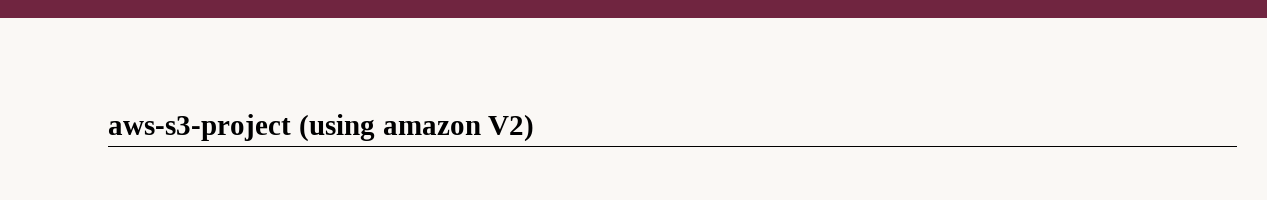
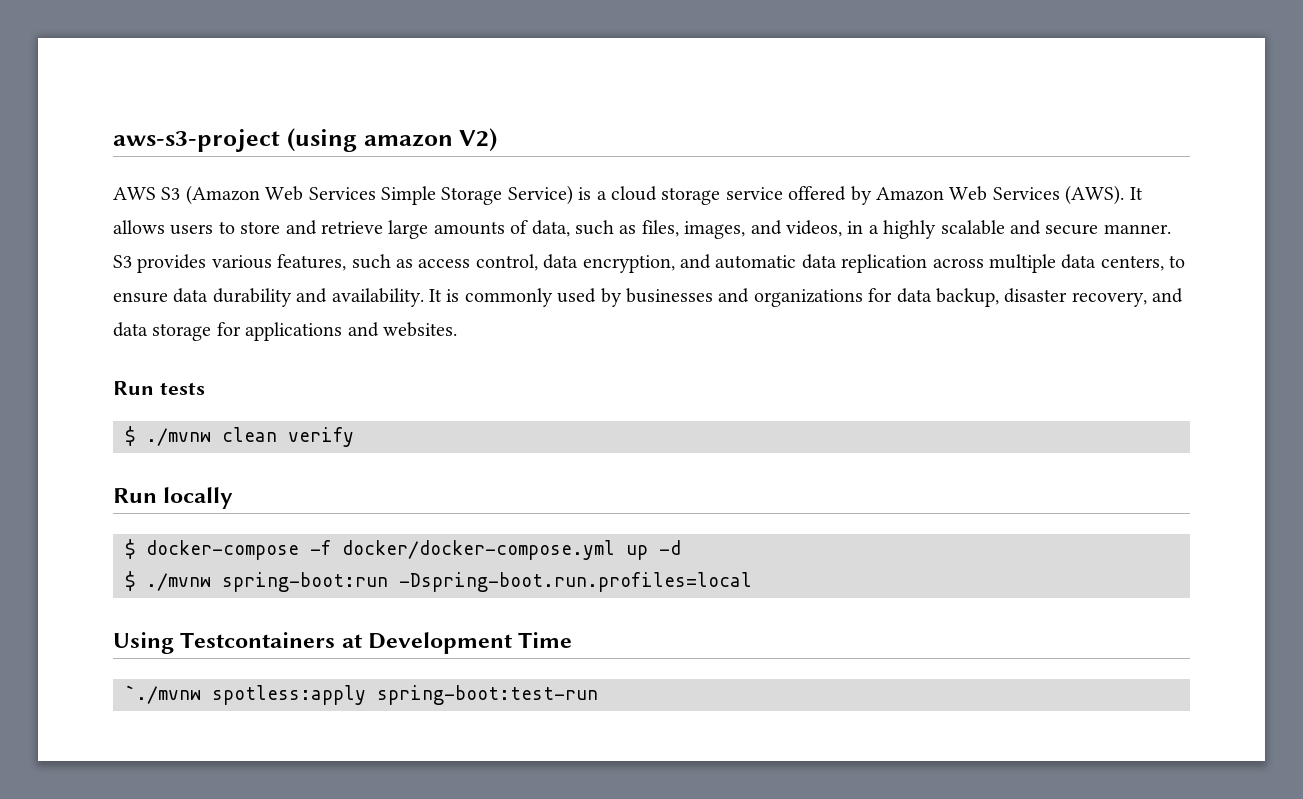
(535, 128) none -> [113,185,1143,205] [113,220,1171,239] [113,254,1186,273] [113,288,1184,307] [113,322,457,341] [113,381,205,395] [125,426,354,447] [113,487,234,509] [125,539,681,560] [125,571,752,592] [113,632,573,654] [125,685,598,705] // AWS S3 (Amazon Web Services Simple Storage Service) is a cloud storage service offered by Amazon Web Services (AWS). It allows users to store and retrieve large amounts of data, such as files, images, and videos, in a highly scalable and secure manner. S3 provides various features, such as access control, data encryption, and automatic data replication across multiple data centers, to ensure data durability and availability. It is commonly used by businesses and organizations for data backup, disaster recovery, and data storage for applications and websites. // Run tests // $ ./mvnw clean verify // Run locally // $ docker-compose -f docker/docker-compose.yml up -d // $ ./mvnw spring-boot:run -Dspring-boot.run.profiles=local // Using Testcontainers at Development Time // `./mvnw spotless:apply spring-boot:test-run

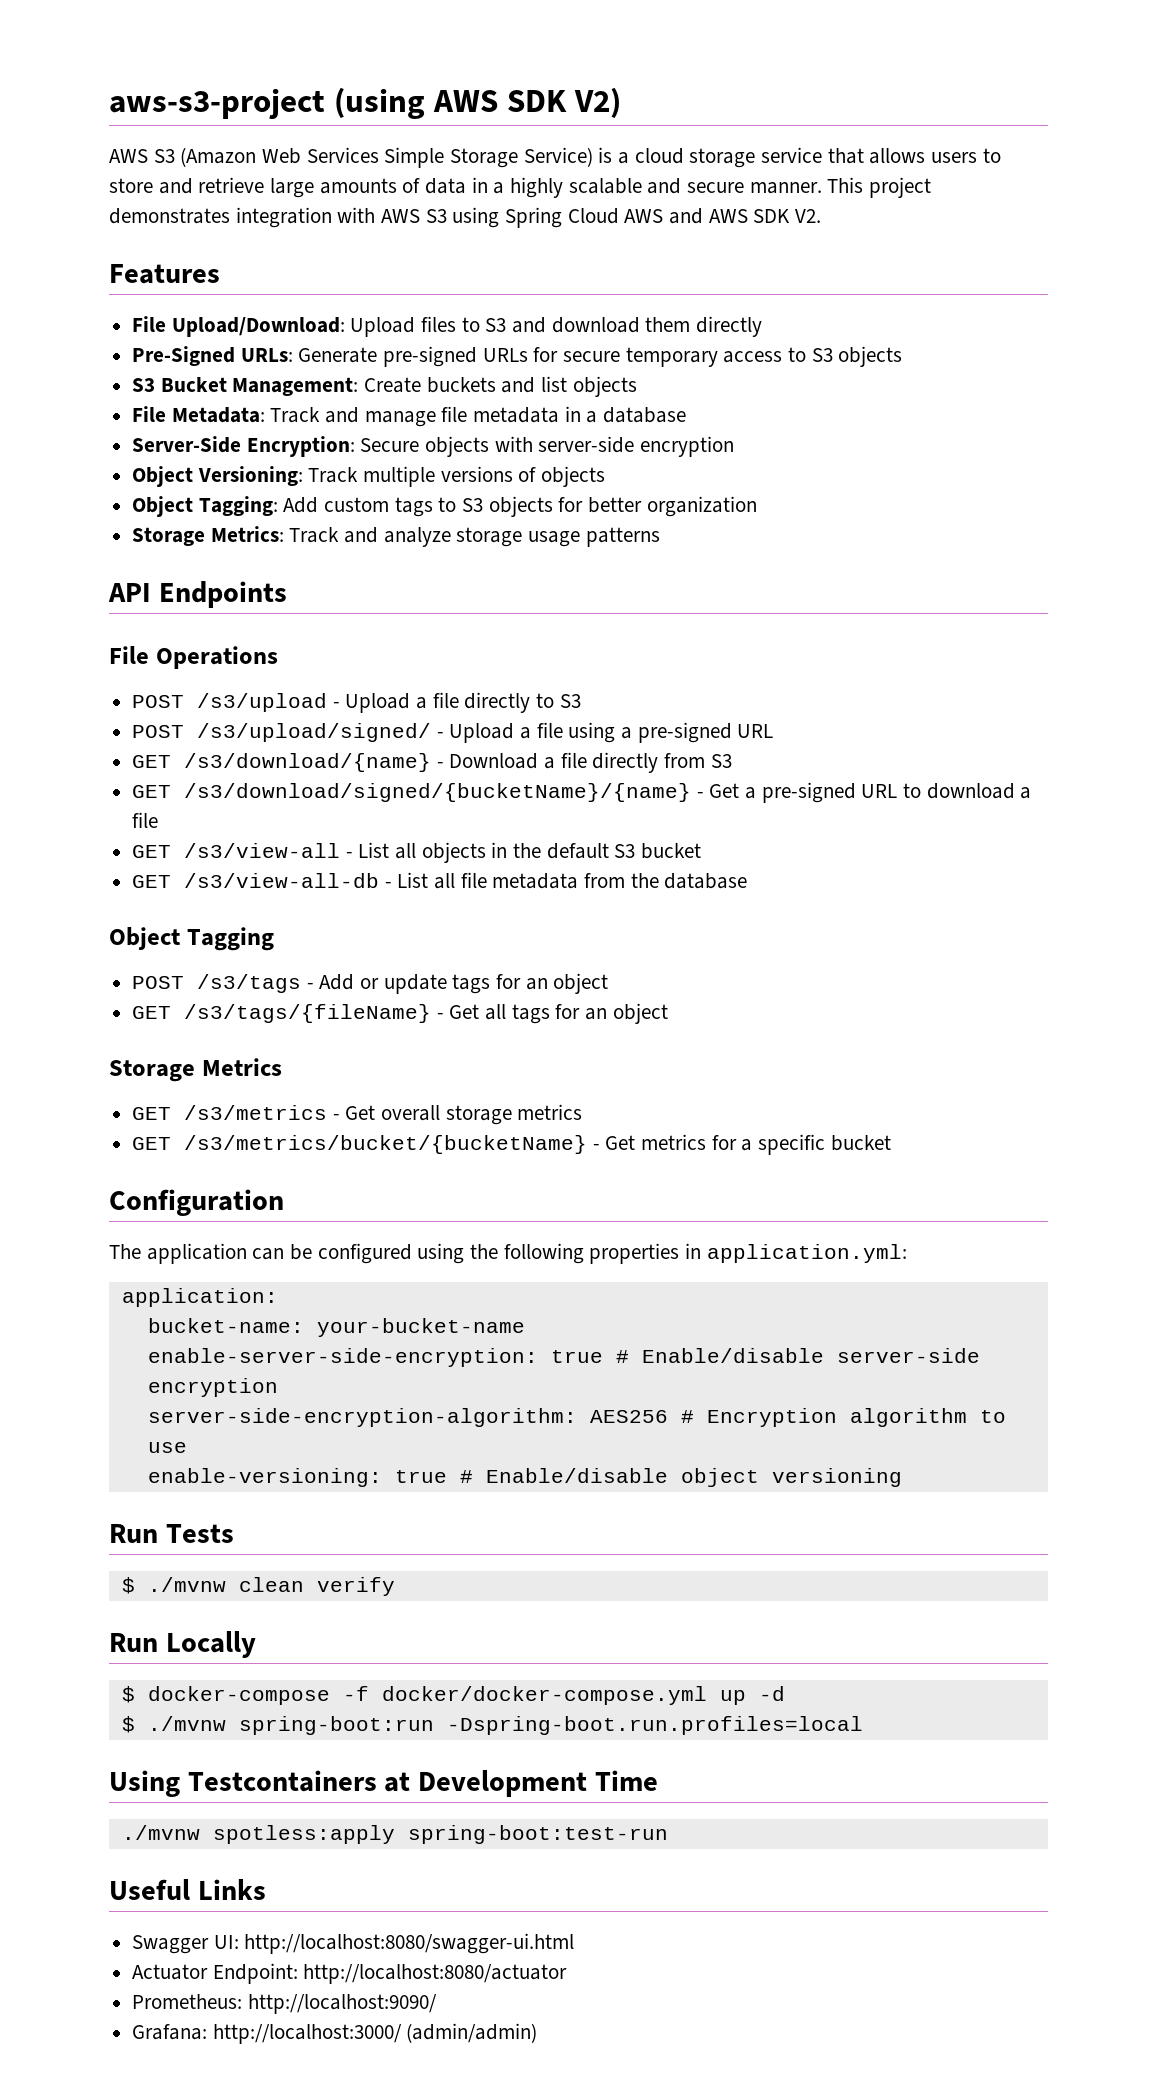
[363,134,453,147] amazon -> [432,90,567,112] AWS SDK
[788,185,1143,205] offered by Amazon Web Services (AWS). It -> [827,148,864,164] that
[531,220,842,239] data, such as files, images, and videos, -> [425,178,467,194] data
[113,254,1186,273] [113,288,1184,307] [113,322,457,341] [113,381,205,395] S3 provides various features, such as access control, data encryption, and automatic data replication across multiple data centers, to ensure data durability and availability. It is commonly used by businesses and organizations for data backup, disaster recovery, and data storage for applications and websites. // Run tests -> [827,177,932,198] [109,207,822,228] [109,264,220,284] [132,316,763,337] [132,346,903,367] [132,376,637,397] [132,406,687,427] [132,436,735,457] [132,466,606,487] [132,496,757,517] [132,526,660,547] [108,581,287,608] [109,646,278,669] [132,692,581,713] [132,722,774,743] [132,752,732,773] [132,782,1032,803] [132,812,159,828] [132,842,702,863] [132,872,748,889] [109,927,274,951] [132,973,609,994] [132,1003,668,1024] [109,1058,282,1082] [132,1104,583,1125] [132,1134,891,1155] [109,1189,284,1216] [109,1243,907,1264] [121,1288,278,1307] [147,1318,525,1337] [147,1348,980,1367] [147,1378,278,1397] [147,1408,1006,1427] [147,1442,187,1453] [147,1468,902,1487] [109,1524,234,1543] This project demonstrates integration with AWS S3 using Spring Cloud AWS and AWS SDK V2. // Features // File Upload/Download: Upload files to S3 and download them directly // Pre-Signed URLs: Generate pre-signed URLs for secure temporary access to S3 objects // S3 Bucket Management: Create buckets and list objects // File Metadata: Track and manage file metadata in a database // Server-Side Encryption: Secure objects with server-side encryption // Object Versioning: Track multiple versions of objects // Object Tagging: Add custom tags to S3 objects for better organization // Storage Metrics: Track and analyze storage usage patterns // API Endpoints // File Operations // POST /s3/upload - Upload a file directly to S3 // POST /s3/upload/signed/ - Upload a file using a pre-signed URL // GET /s3/download/{name} - Download a file directly from S3 // GET /s3/download/signed/{bucketName}/{name} - Get a pre-signed URL to download a file // GET /s3/view-all - List all objects in the default S3 bucket // GET /s3/view-all-db - List all file metadata from the database // Object Tagging // POST /s3/tags - Add or update tags for an object // GET /s3/tags/{fileName} - Get all tags for an object // Storage Metrics // GET /s3/metrics - Get overall storage metrics // GET /s3/metrics/bucket/{bucketName} - Get metrics for a specific bucket // Configuration // The application can be configured using the following properties in application.yml: // application: // bucket-name: your-bucket-name // enable-server-side-encryption: true # Enable/disable server-side encryption // server-side-encryption-algorithm: AES256 # Encryption algorithm to use // enable-versioning: true # Enable/disable object versioning // Run Tests
[163,487,234,509] locally -> [165,1631,256,1658] Locally
[125,685,201,704] `./mvnw -> [121,1825,200,1840] ./mvnw
(598, 695) none -> [109,1879,266,1900] [132,1933,575,1954] [132,1963,568,1984] [132,1994,437,2014] [132,2023,538,2044] // Useful Links // Swagger UI: http://localhost:8080/swagger-ui.html // Actuator Endpoint: http://localhost:8080/actuator // Prometheus: http://localhost:9090/ // Grafana: http://localhost:3000/ (admin/admin)

